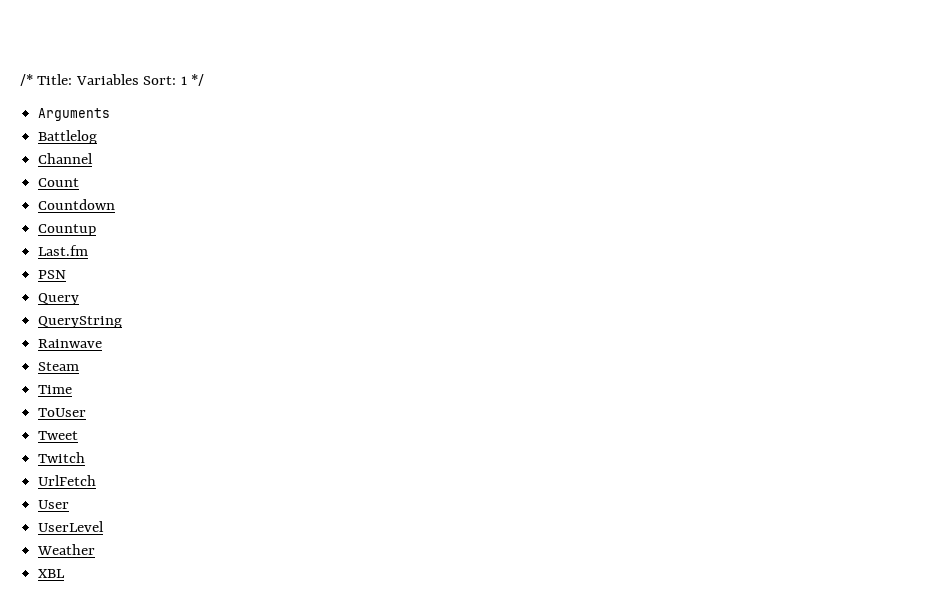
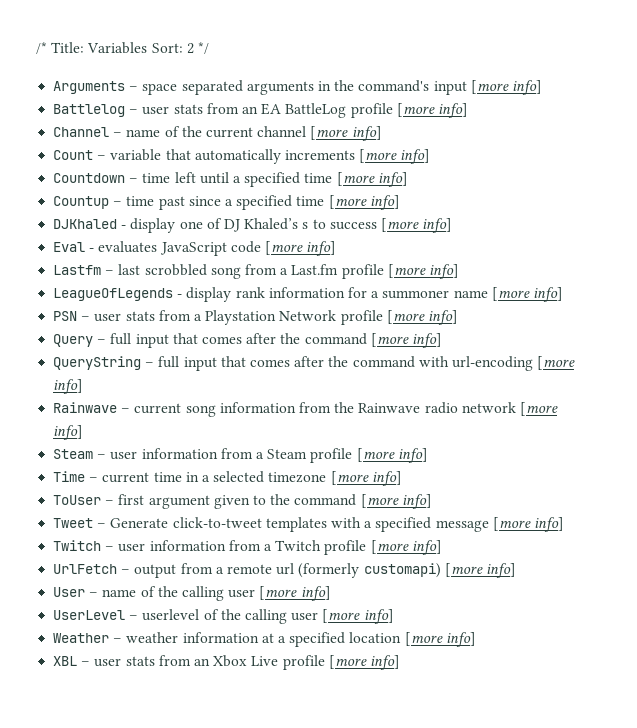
[180,76,187,85] 1 -> [186,43,194,54] 2
[38,130,98,144] [38,153,94,164] [38,178,80,187] [38,199,116,210] [38,224,97,236] [38,245,89,256] [38,270,67,279] [38,293,80,305] [38,316,123,328] [38,339,103,348] [38,362,80,371] [38,385,73,394] [38,408,87,417] [38,431,79,440] [38,452,86,463] [38,475,97,486] [38,500,70,509] [38,521,105,532] [37,544,96,555] [38,569,66,578] // Battlelog // Channel // Count // Countdown // Countup // Last.fm // PSN // Query // QueryString // Rainwave // Steam // Time // ToUser // Tweet // Twitch // UrlFetch // User // UserLevel // Weather // XBL -> [129,80,542,95] [53,103,468,118] [53,126,382,141] [53,149,431,164] [53,172,408,187] [53,195,400,210] [53,218,453,233] [53,241,337,256] [53,264,459,279] [53,287,563,302] [53,310,458,325] [53,333,442,348] [53,356,576,371] [53,379,84,394] [53,402,558,417] [53,425,84,440] [53,448,428,463] [53,471,402,486] [53,494,432,509] [53,517,564,532] [53,540,442,555] [53,563,516,578] [53,586,331,601] [53,609,394,624] [53,632,476,647] [53,655,400,670] – space separated arguments in the command's input [more info] // Battlelog – user stats from an EA BattleLog profile [more info] // Channel – name of the current channel [more info] // Count – variable that automatically increments [more info] // Countdown – time left until a specified time [more info] // Countup – time past since a specified time [more info] // DJKhaled - display one of DJ Khaled’s s to success [more info] // Eval - evaluates JavaScript code [more info] // Lastfm – last scrobbled song from a Last.fm profile [more info] // LeagueOfLegends - display rank information for a summoner name [more info] // PSN – user stats from a Playstation Network profile [more info] // Query – full input that comes after the command [more info] // QueryString – full input that comes after the command with url-encoding [more info] // Rainwave – current song information from the Rainwave radio network [more info] // Steam – user information from a Steam profile [more info] // Time – current time in a selected timezone [more info] // ToUser – first argument given to the command [more info] // Tweet – Generate click-to-tweet templates with a specified message [more info] // Twitch – user information from a Twitch profile [more info] // UrlFetch – output from a remote url (formerly customapi) [more info] // User – name of the calling user [more info] // UserLevel – userlevel of the calling user [more info] // Weather – weather information at a specified location [more info] // XBL – user stats from an Xbox Live profile [more info]

